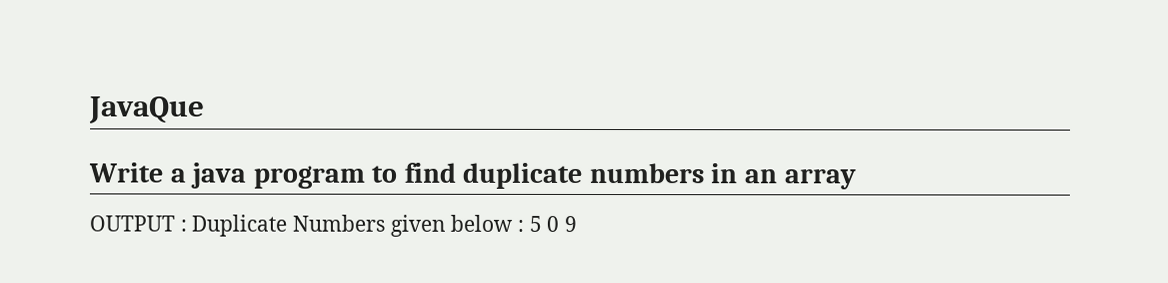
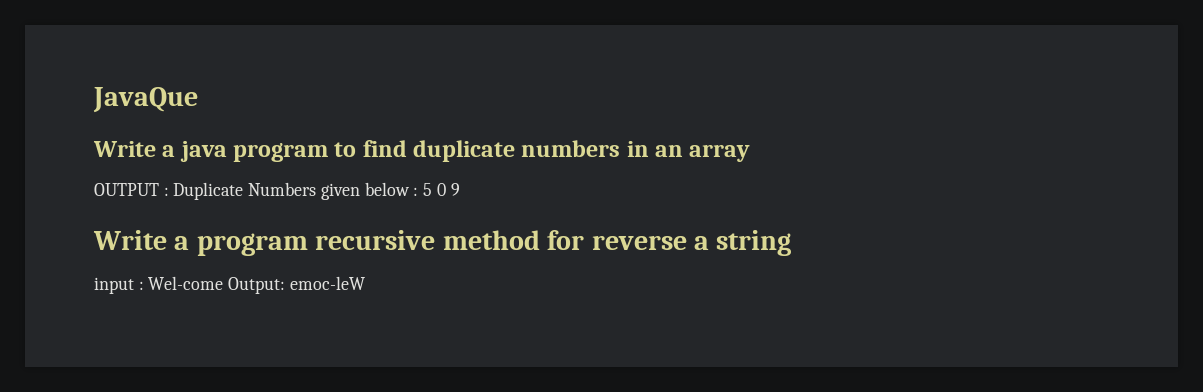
(578, 223) none -> [93,230,792,256] [94,276,365,294] // Write a program recursive method for reverse a string // input : Wel-come Output: emoc-leW

